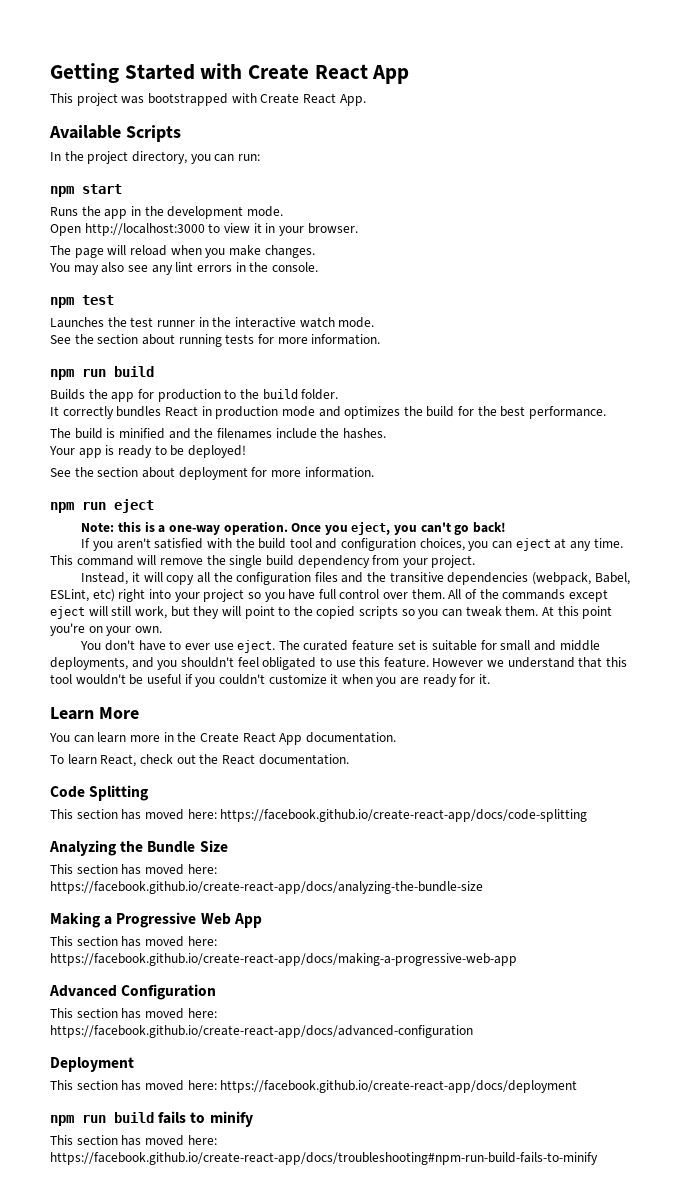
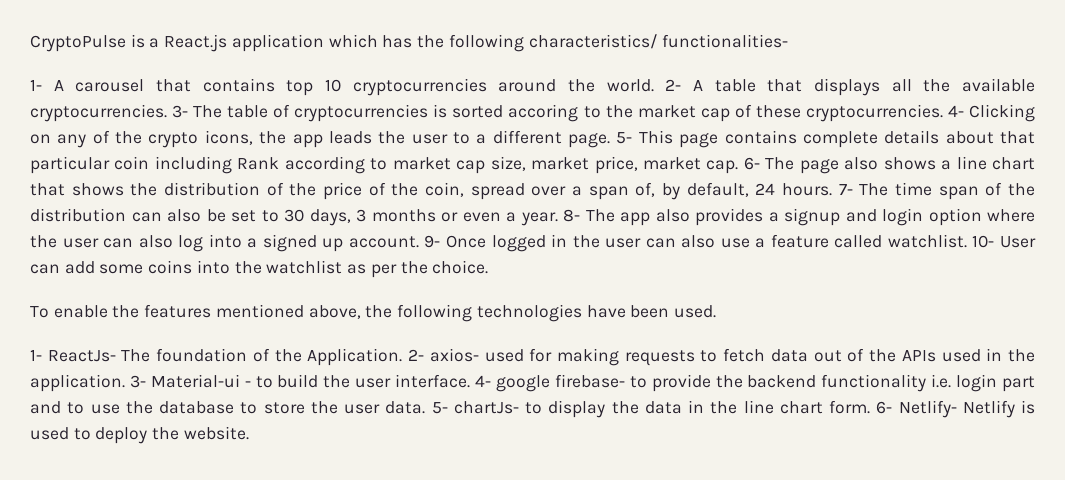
[50,63,410,84] [50,93,366,106] [49,125,181,142] [50,151,260,164] [50,184,122,197] [50,206,283,219] [50,223,358,236] [50,245,315,258] [49,262,318,275] [50,295,114,308] [50,317,375,328] [50,334,381,347] [50,366,154,380] [50,389,339,402] [50,406,607,419] [50,428,386,439] [49,445,246,458] [50,467,374,480] [50,499,154,513] [81,521,507,535] [81,538,623,551] [50,555,476,568] [81,572,630,585] [50,589,608,602] [50,606,613,619] [50,623,162,636] [80,640,600,653] [50,657,628,670] [50,674,491,687] [50,707,139,720] [49,732,396,745] [50,754,349,767] [50,785,150,801] [50,809,588,822] [49,840,228,856] [50,864,217,875] [50,881,483,894] [50,912,262,928] [50,936,217,947] [50,953,517,966] [49,984,217,1000] [50,1008,217,1019] [50,1025,473,1038] [50,1057,134,1072] [50,1080,578,1093] [50,1111,253,1127] [50,1135,217,1146] [50,1152,598,1165] Getting Started with Create React App // This project was bootstrapped with Create React App. // Available Scripts // In the project directory, you can run: // npm start // Runs the app in the development mode. // Open http://localhost:3000 to view it in your browser. // The page will reload when you make changes. // You may also see any lint errors in the console. // npm test // Launches the test runner in the interactive watch mode. // See the section about running tests for more information. // npm run build // Builds the app for production to the build folder. // It correctly bundles React in production mode and optimizes the build for the best performance. // The build is minified and the filenames include the hashes. // Your app is ready to be deployed! // See the section about deployment for more information. // npm run eject // Note: this is a one-way operation. Once you eject, you can't go back! // If you aren't satisfied with the build tool and configuration choices, you can eject at any time. This command will remove the single build dependency from your project. // Instead, it will copy all the configuration files and the transitive dependencies (webpack, Babel, ESLint, etc) right into your project so you have full control over them. All of the commands except eject will still work, but they will point to the copied scripts so you can tweak them. At this point you're on your own. // You don't have to ever use eject. The curated feature set is suitable for small and middle deployments, and you shouldn't feel obligated to use this feature. However we understand that this tool wouldn't be useful if you couldn't customize it when you are ready for it. // Learn More // You can learn more in the Create React App documentation. // To learn React, check out the React documentation. // Code Splitting // This section has moved here: https://facebook.github.io/create-react-app/docs/code-splitting // Analyzing the Bundle Size // This section has moved here: https://facebook.github.io/create-react-app/docs/analyzing-the-bundle-size // Making a Progressive Web App // This section has moved here: https://facebook.github.io/create-react-app/docs/making-a-progressive-web-app // Advanced Configuration // This section has moved here: https://facebook.github.io/create-react-app/docs/advanced-configuration // Deployment // This section has moved here: https://facebook.github.io/create-react-app/docs/deployment // npm run build fails to minify // This section has moved here: https://facebook.github.io/create-react-app/docs/troubleshooting#npm-run-build-fails-to-minify -> [30,34,789,52] [30,78,1035,96] [30,104,1035,122] [30,130,1035,148] [30,156,1036,174] [30,182,1035,200] [30,208,1035,226] [30,234,1036,252] [30,260,489,278] [30,304,716,322] [30,348,1036,366] [30,374,1036,392] [30,400,1035,418] [30,426,249,444] CryptoPulse is a React.js application which has the following characteristics/ functionalities- // 1- A carousel that contains top 10 cryptocurrencies around the world. 2- A table that displays all the available cryptocurrencies. 3- The table of cryptocurrencies is sorted accoring to the market cap of these cryptocurrencies. 4- Clicking on any of the crypto icons, the app leads the user to a different page. 5- This page contains complete details about that particular coin including Rank according to market cap size, market price, market cap. 6- The page also shows a line chart that shows the distribution of the price of the coin, spread over a span of, by default, 24 hours. 7- The time span of the distribution can also be set to 30 days, 3 months or even a year. 8- The app also provides a signup and login option where the user can also log into a signed up account. 9- Once logged in the user can also use a feature called watchlist. 10- User can add some coins into the watchlist as per the choice. // To enable the features mentioned above, the following technologies have been used. // 1- ReactJs- The foundation of the Application. 2- axios- used for making requests to fetch data out of the APIs used in the application. 3- Material-ui - to build the user interface. 4- google firebase- to provide the backend functionality i.e. login part and to use the database to store the user data. 5- chartJs- to display the data in the line chart form. 6- Netlify- Netlify is used to deploy the website.

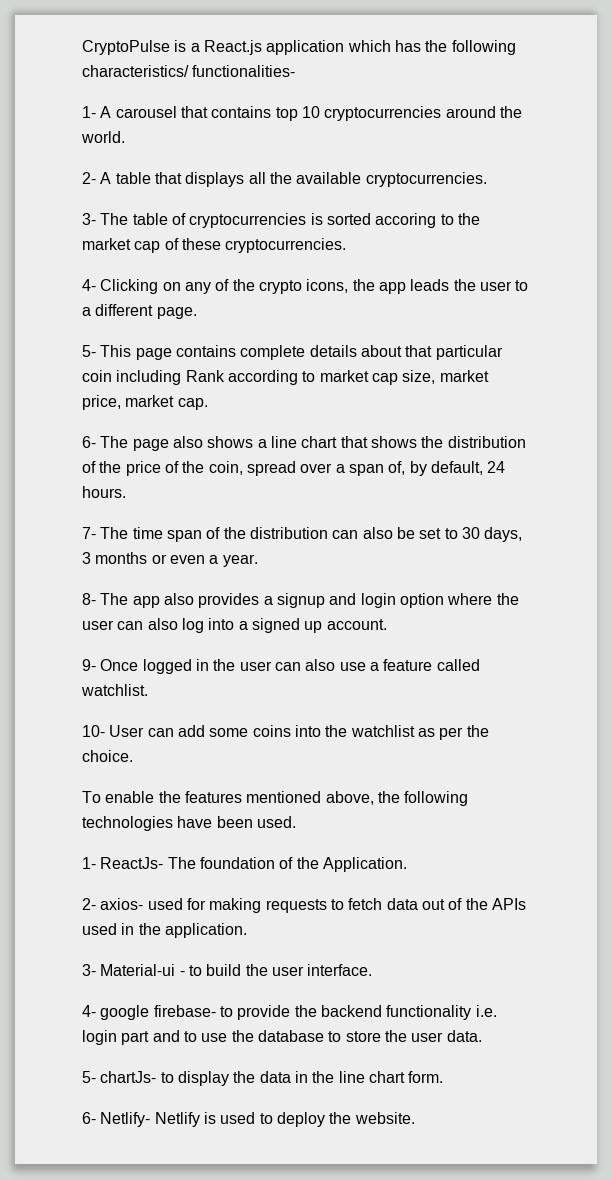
(654, 85) none -> (125, 137) //
(167, 113) none -> (487, 179) //
(943, 113) none -> (347, 245) //
(611, 140) none -> (197, 313) //
(739, 167) none -> (208, 404) //
(832, 189) none -> (126, 492) //
(558, 219) none -> (258, 560) //
(419, 242) none -> (387, 624) //
(967, 241) none -> (148, 690) //
(403, 357) none -> (407, 864) //
(125, 383) none -> (247, 930) //
(471, 381) none -> (373, 970) //
(426, 407) none -> (482, 1036) //
(870, 407) none -> (444, 1077) //

